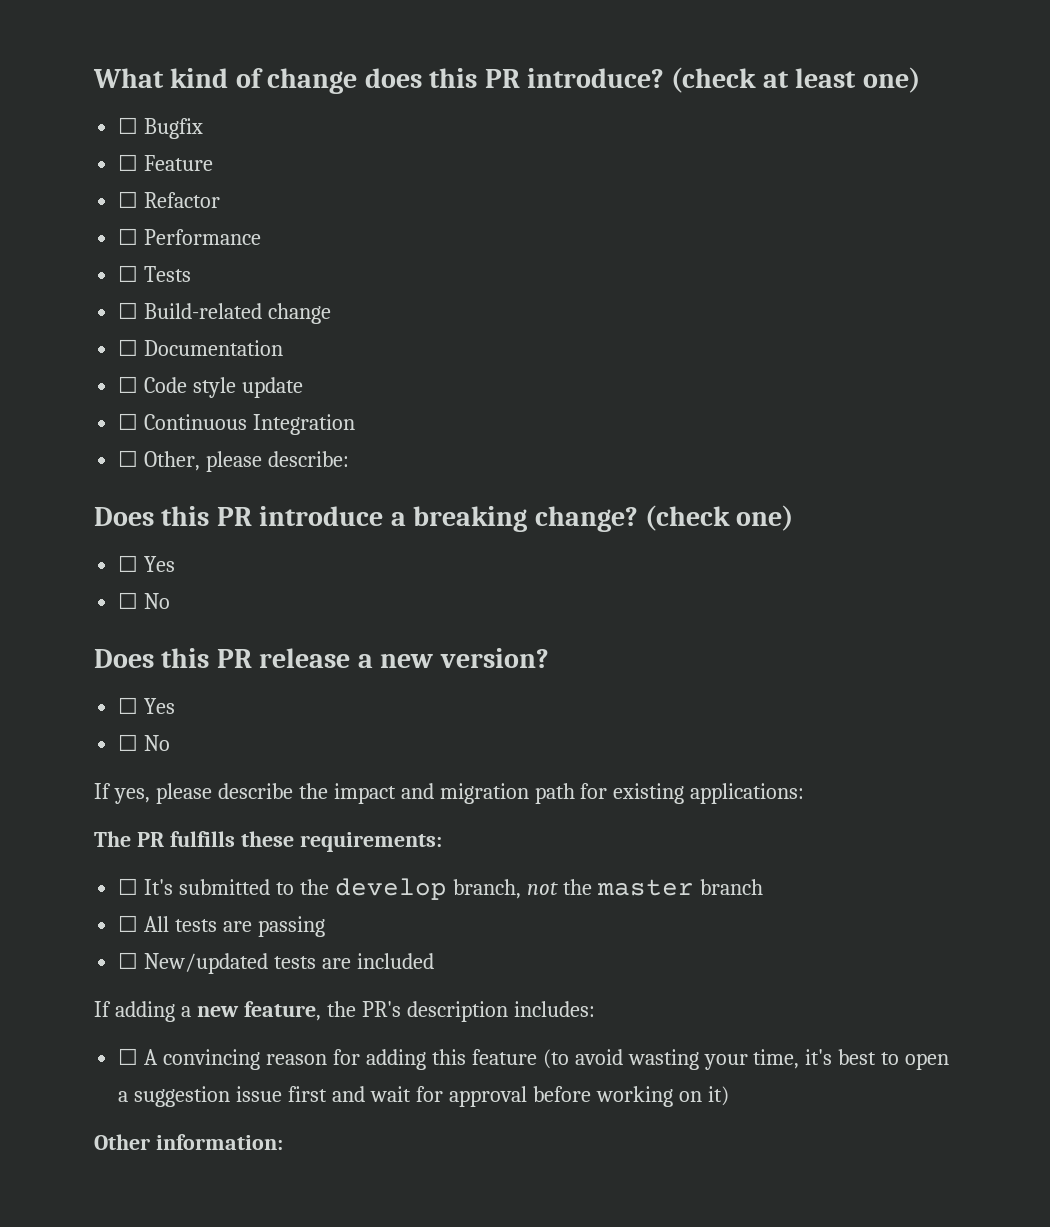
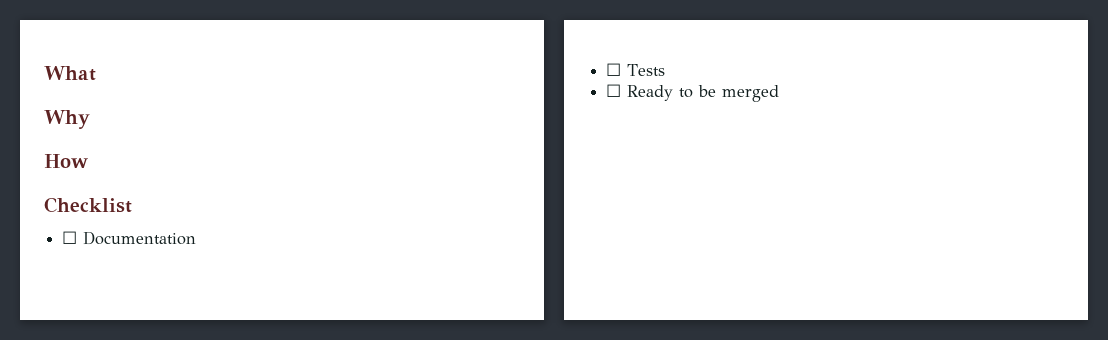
[170,67,920,94] [118,117,204,139] [118,154,214,171] [118,191,221,208] [118,228,262,245] [118,265,192,282] [118,302,332,324] [118,339,284,356] [118,376,304,398] [118,413,356,435] [118,450,350,472] [94,505,794,532] [118,555,176,572] [118,592,171,609] [94,648,549,668] [118,697,176,714] [118,734,171,751] [94,783,805,804] [94,831,442,852] [118,878,763,900] [118,915,325,937] [118,952,434,974] [94,1001,595,1022] [118,1048,950,1070] [118,1086,729,1107] [94,1134,283,1150] kind of change does this PR introduce? (check at least one) // ☐ Bugfix // ☐ Feature // ☐ Refactor // ☐ Performance // ☐ Tests // ☐ Build-related change // ☐ Documentation // ☐ Code style update // ☐ Continuous Integration // ☐ Other, please describe: // Does this PR introduce a breaking change? (check one) // ☐ Yes // ☐ No // Does this PR release a new version? // ☐ Yes // ☐ No // If yes, please describe the impact and migration path for existing applications: // The PR fulfills these requirements: // ☐ It's submitted to the develop branch, not the master branch // ☐ All tests are passing // ☐ New/updated tests are included // If adding a new feature, the PR's description includes: // ☐ A convincing reason for adding this feature (to avoid wasting your time, it's best to open a suggestion issue first and wait for approval before working on it) // Other information: -> [44,110,90,129] [44,154,88,168] [44,197,132,213] [62,231,197,245] [606,63,666,76] [606,84,780,102] // Why // How // Checklist // ☐ Documentation // ☐ Tests // ☐ Ready to be merged

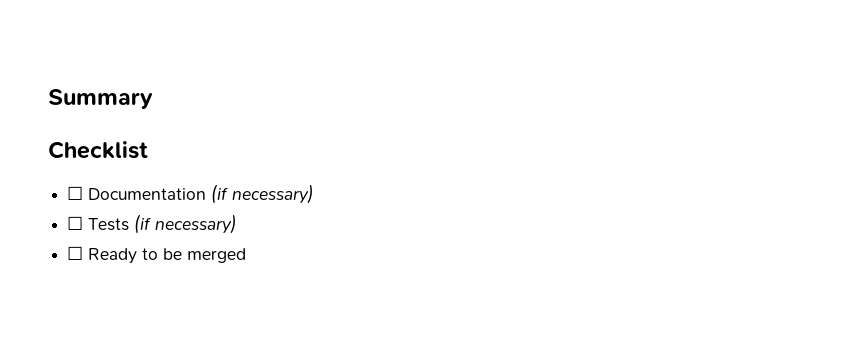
[44,66,96,81] [44,110,90,129] [44,154,88,168] What // Why // How -> [48,89,153,109] Summary
(197, 238) none -> [211,184,315,204] (if necessary)
(666, 70) none -> [134,214,238,234] (if necessary)

